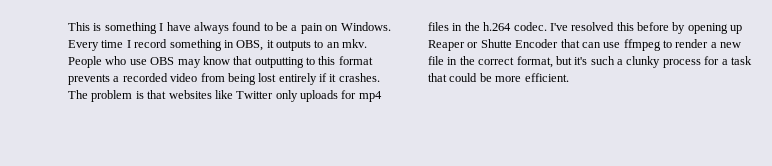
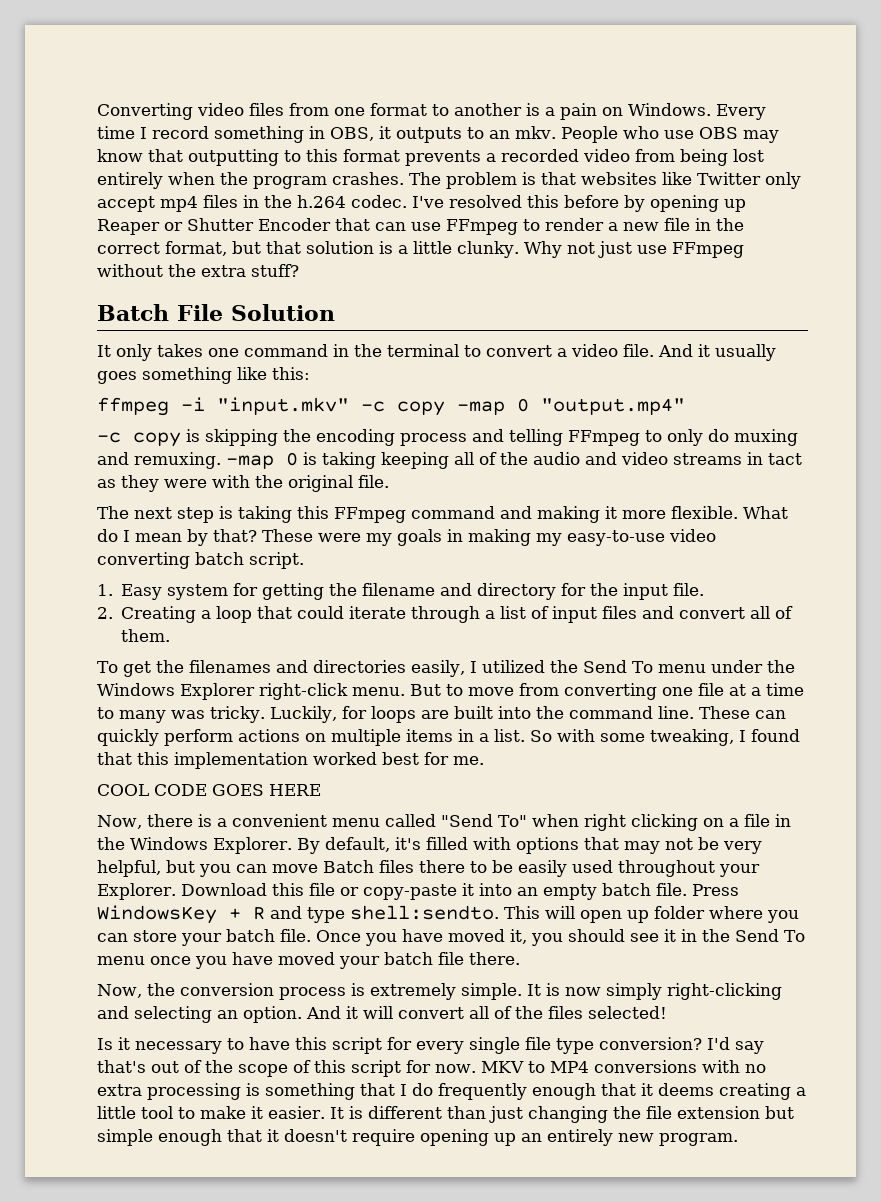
[68,22,288,34] This is something I have always found to be -> [97,103,540,120] Converting video files from one format to another is
[319,73,337,82] if it -> [168,172,327,189] when the program
[300,90,357,102] uploads for -> [97,196,155,212] accept
[480,39,512,48] Shutte -> [187,218,254,231] Shutter
[623,39,661,51] ffmpeg -> [446,219,518,235] FFmpeg
[574,56,752,68] [428,73,569,82] it's such a clunky process for a task that could be more efficient. -> [266,241,744,258] [97,264,299,277] [97,304,335,321] [97,344,776,361] [97,367,310,384] [97,397,685,416] [97,429,798,447] [97,452,802,469] [97,475,389,492] [97,506,788,523] [97,529,716,546] [97,552,304,569] [97,583,705,600] [97,606,794,623] [121,629,171,642] [97,660,795,677] [97,683,804,700] [97,706,786,723] [97,729,800,746] [97,752,484,769] [97,784,321,796] [97,814,791,831] [97,837,762,854] [97,860,760,877] [97,883,739,900] [97,905,799,924] [97,929,805,946] [97,952,520,969] [97,983,782,1000] [97,1006,667,1023] [97,1037,764,1054] [97,1060,766,1077] [97,1083,806,1100] [97,1106,794,1123] [97,1129,738,1146] that solution is a little clunky. Why not just use FFmpeg without the extra stuff? // Batch File Solution // It only takes one command in the terminal to convert a video file. And it usually goes something like this: // ffmpeg -i "input.mkv" -c copy -map 0 "output.mp4" // -c copy is skipping the encoding process and telling FFmpeg to only do muxing and remuxing. -map 0 is taking keeping all of the audio and video streams in tact as they were with the original file. // The next step is taking this FFmpeg command and making it more flexible. What do I mean by that? These were my goals in making my easy-to-use video converting batch script. // 1. Easy system for getting the filename and directory for the input file. // 2. Creating a loop that could iterate through a list of input files and convert all of them. // To get the filenames and directories easily, I utilized the Send To menu under the Windows Explorer right-click menu. But to move from converting one file at a time to many was tricky. Luckily, for loops are built into the command line. These can quickly perform actions on multiple items in a list. So with some tweaking, I found that this implementation worked best for me. // COOL CODE GOES HERE // Now, there is a convenient menu called "Send To" when right clicking on a file in the Windows Explorer. By default, it's filled with options that may not be very helpful, but you can move Batch files there to be easily used throughout your Explorer. Download this file or copy-paste it into an empty batch file. Press WindowsKey + R and type shell:sendto. This will open up folder where you can store your batch file. Once you have moved it, you should see it in the Send To menu once you have moved your batch file there. // Now, the conversion process is extremely simple. It is now simply right-clicking and selecting an option. And it will convert all of the files selected! // Is it necessary to have this script for every single file type conversion? I'd say that's out of the scope of this script for now. MKV to MP4 conversions with no extra processing is something that I do frequently enough that it deems creating a little tool to make it easier. It is different than just changing the file extension but simple enough that it doesn't require opening up an entirely new program.

